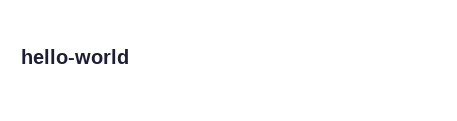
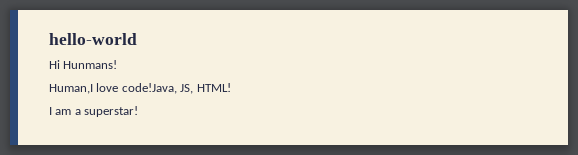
(129, 56) none -> [49,60,118,69] [49,83,231,94] [49,106,139,117] // Hi Hunmans! // Human,I love code!Java, JS, HTML! // I am a superstar!

